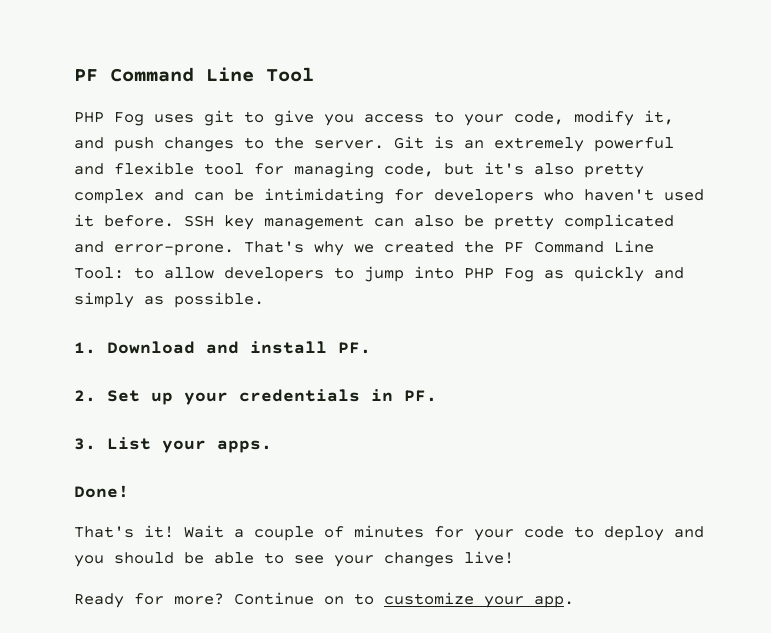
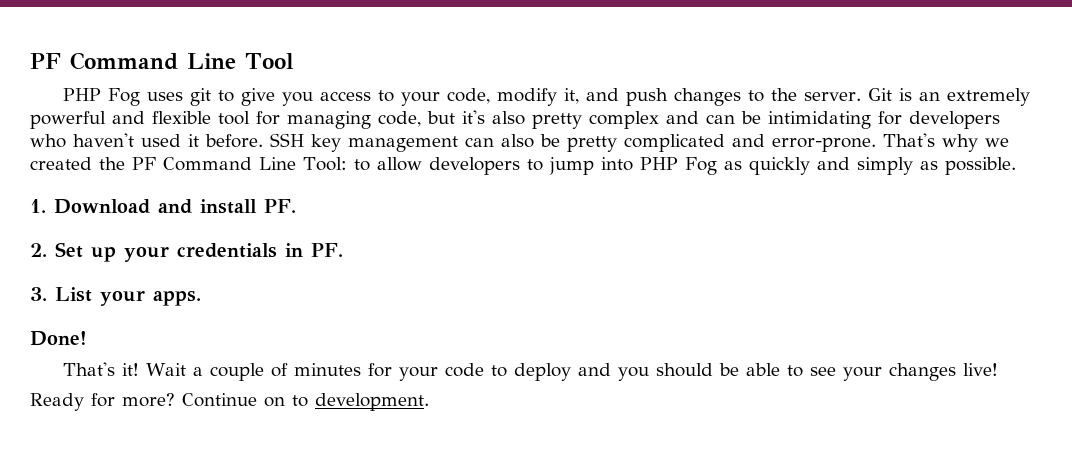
[384,592,574,608] customize your app. -> [315,393,429,411] development.

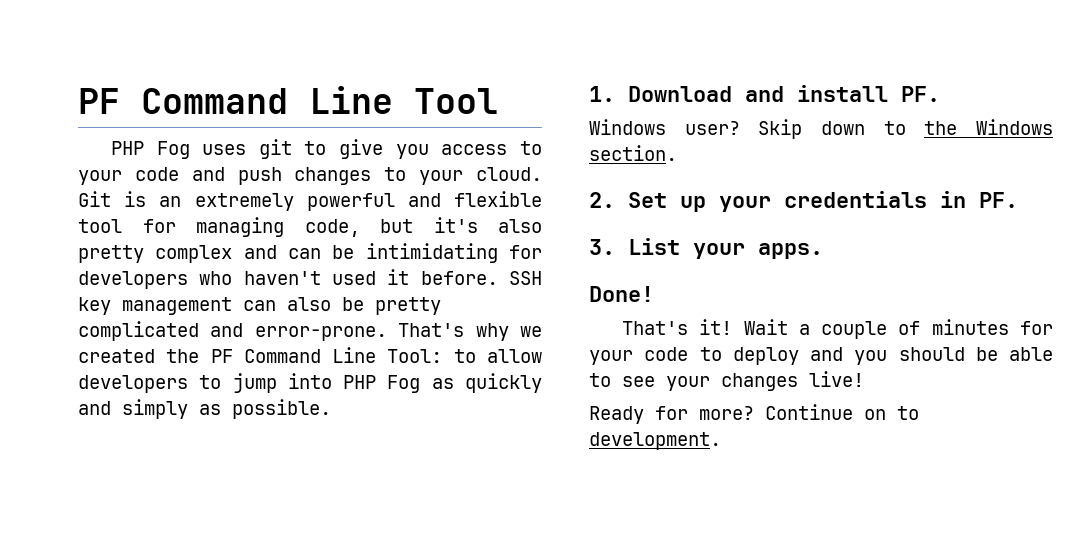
[447,88,580,106] code, modify it, -> [134,167,179,181] code
[771,88,862,101] the server. -> [419,167,542,185] your cloud.
(296, 206) none -> [589,119,1053,139] [589,145,677,161] // Windows user? Skip down to the Windows section.

